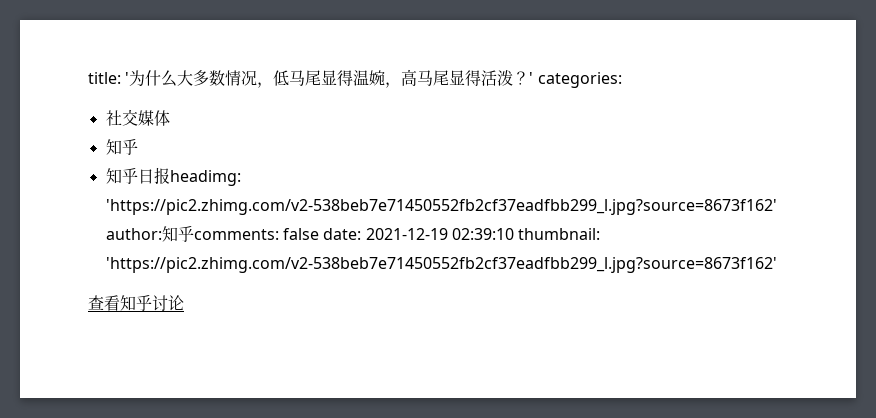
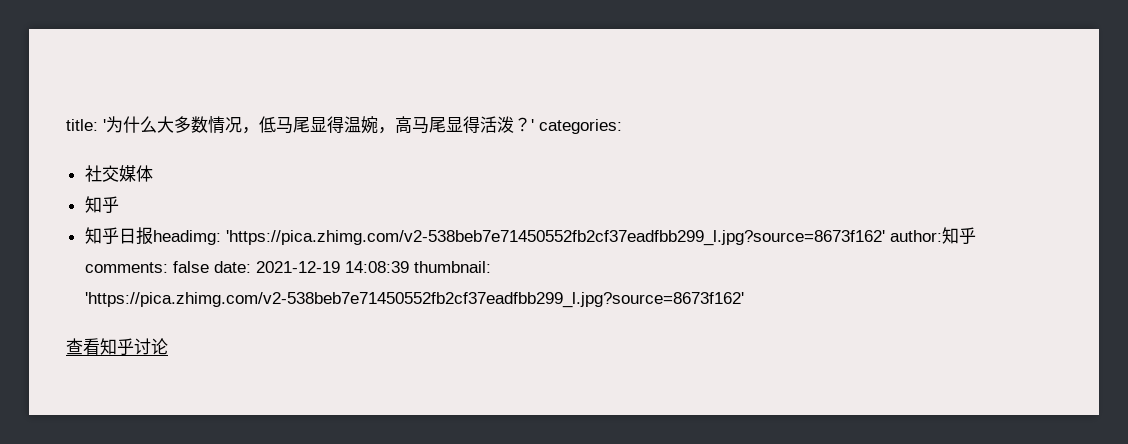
[105,199,777,215] 'https://pic2.zhimg.com/v2-538beb7e71450552fb2cf37eadfbb299_l.jpg?source=8673f162' -> [225,230,885,246] 'https://pica.zhimg.com/v2-538beb7e71450552fb2cf37eadfbb299_l.jpg?source=8673f162'
[451,228,601,240] [105,257,777,273] 02:39:10 thumbnail: 'https://pic2.zhimg.com/v2-538beb7e71450552fb2cf37eadfbb299_l.jpg?source=8673f162' -> [344,261,491,273] [84,292,744,308] 14:08:39 thumbnail: 'https://pica.zhimg.com/v2-538beb7e71450552fb2cf37eadfbb299_l.jpg?source=8673f162'

